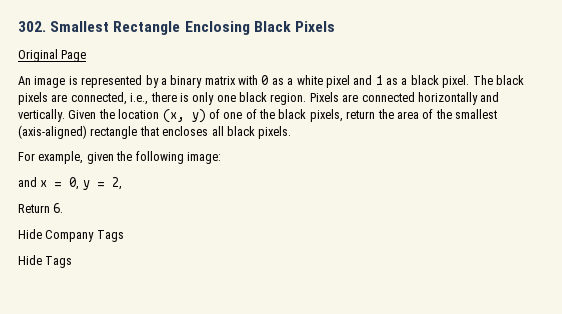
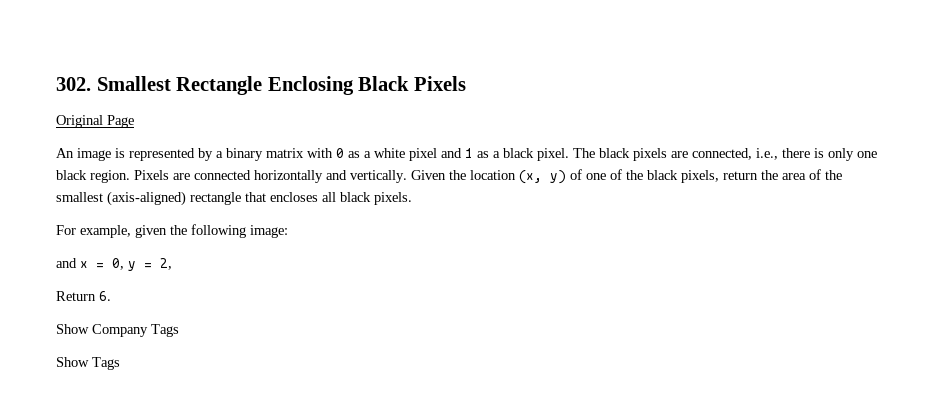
[18,229,42,239] Hide -> [56,324,89,334] Show
[18,255,42,265] Hide -> [56,357,89,367] Show

